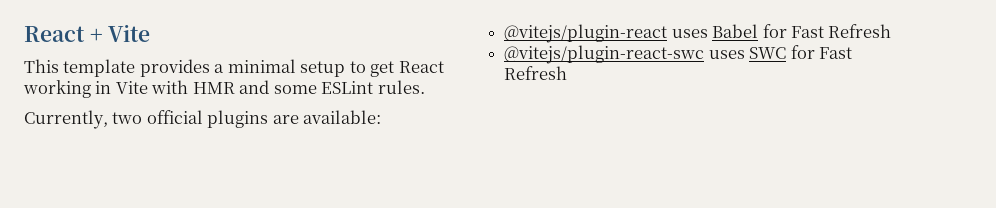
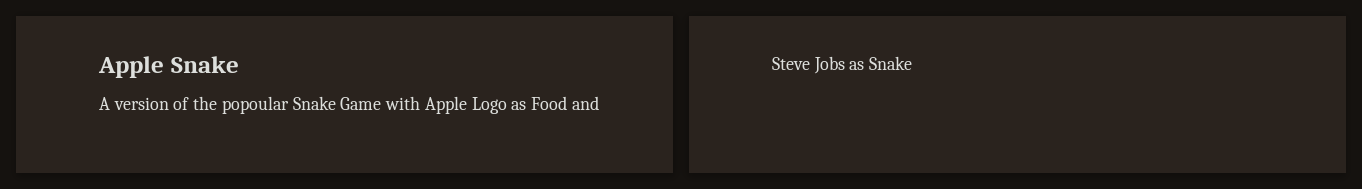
[24,24,151,42] [24,59,444,77] [23,80,425,98] [24,110,382,129] [504,24,892,43] [504,45,852,64] [504,66,568,80] React + Vite // This template provides a minimal setup to get React working in Vite with HMR and some ESLint rules. // Currently, two official plugins are available: // @vitejs/plugin-react uses Babel for Fast Refresh // @vitejs/plugin-react-swc uses SWC for Fast Refresh -> [98,56,239,78] [99,96,599,114] [772,56,913,74] Apple Snake // A version of the popoular Snake Game with Apple Logo as Food and Steve Jobs as Snake

